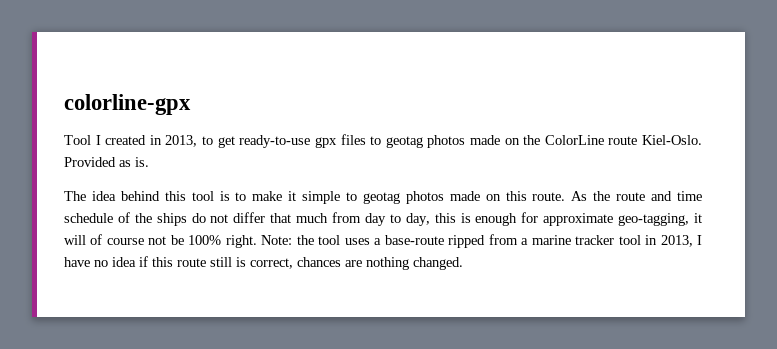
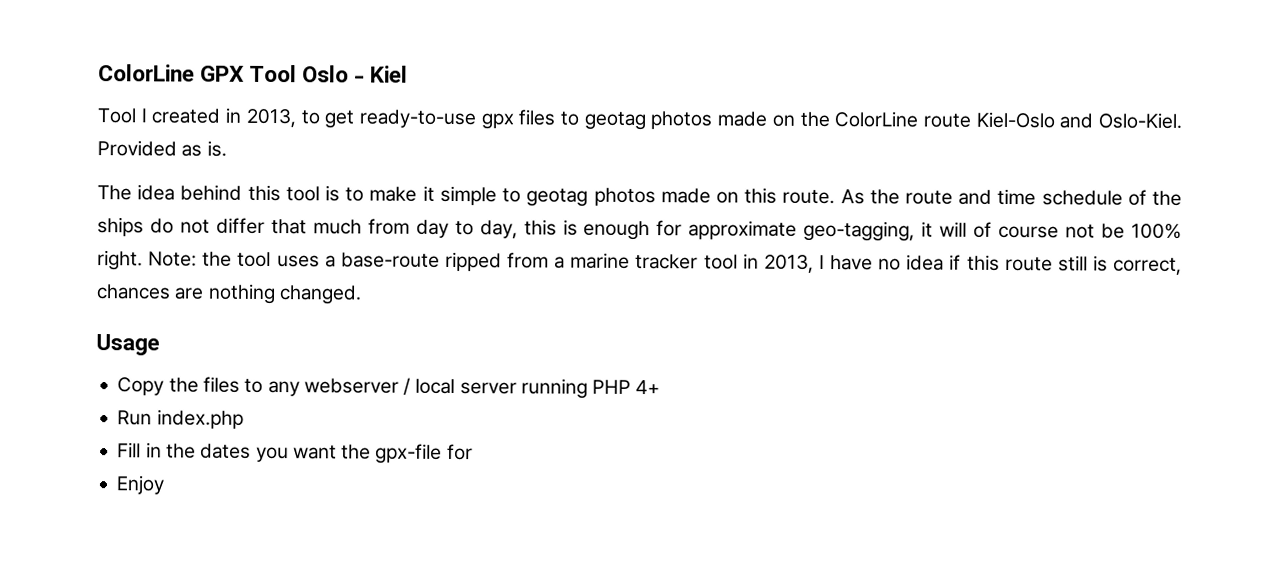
[64,94,191,115] colorline-gpx -> [98,64,409,83] ColorLine GPX Tool Oslo - Kiel
[641,135,702,145] Kiel-Oslo. -> [975,111,1183,129] Kiel-Oslo and Oslo-Kiel.
(463, 263) none -> [96,334,160,356] [117,376,661,399] [117,409,244,429] [117,442,473,464] [116,475,166,495] // Usage // Copy the files to any webserver / local server running PHP 4+ // Run index.php // Fill in the dates you want the gpx-file for // Enjoy

